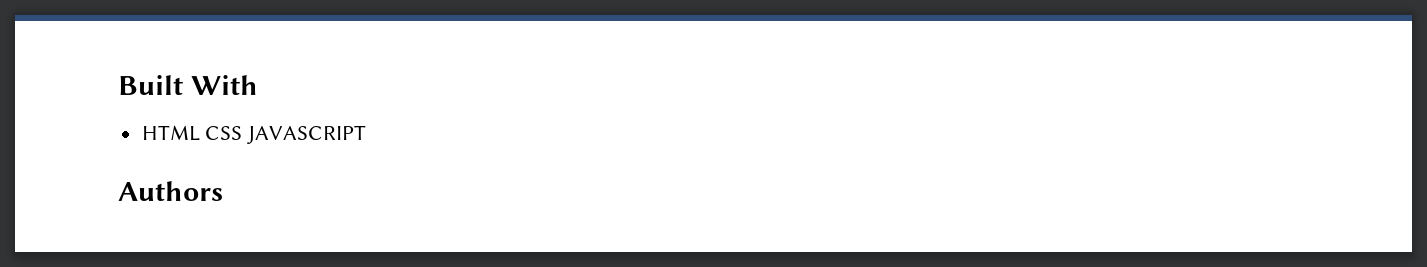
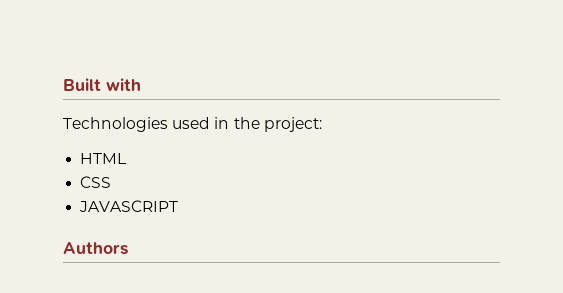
[190,75,258,95] With -> [106,78,141,91] [63,117,322,132] with // Technologies used in the project:
(200, 133) none -> (127, 158) //
(243, 133) none -> (112, 182) //

